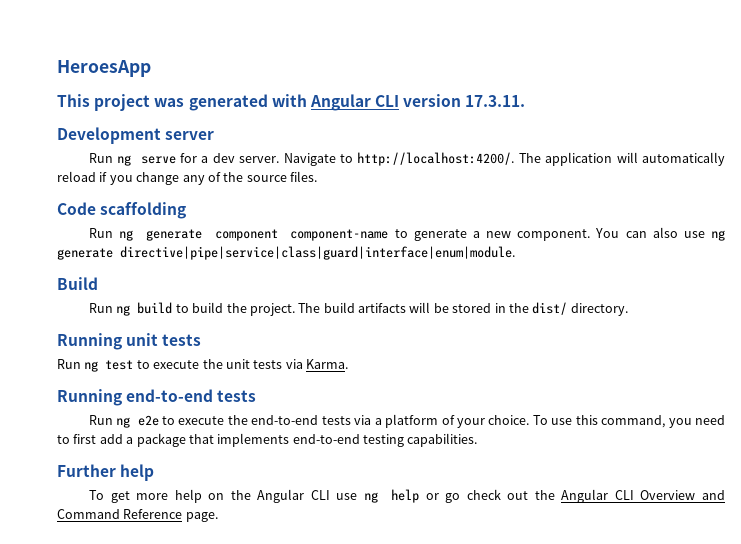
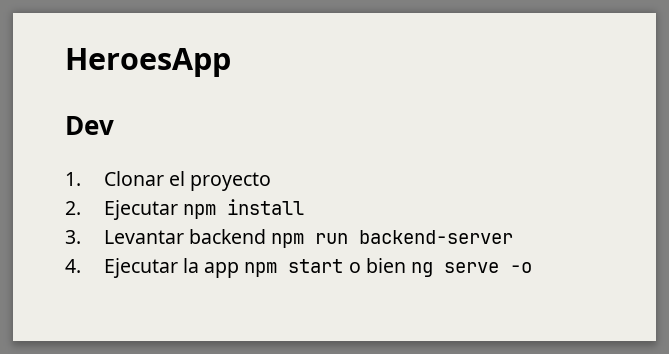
[57,94,526,111] [57,127,215,144] [89,152,725,166] [57,171,317,185] [57,202,187,219] [89,227,725,241] [57,246,515,260] [57,277,98,290] [89,302,628,316] [57,333,202,350] [57,359,348,372] [57,389,257,406] [89,414,726,428] [57,433,478,447] [57,464,155,481] [89,489,725,503] [57,509,218,522] This project was generated with Angular CLI version 17.3.11. // Development server // Run ng serve for a dev server. Navigate to http://localhost:4200/. The application will automatically reload if you change any of the source files. // Code scaffolding // Run ng generate component component-name to generate a new component. You can also use ng generate directive|pipe|service|class|guard|interface|enum|module. // Build // Run ng build to build the project. The build artifacts will be stored in the dist/ directory. // Running unit tests // Run ng test to execute the unit tests via Karma. // Running end-to-end tests // Run ng e2e to execute the end-to-end tests via a platform of your choice. To use this command, you need to first add a package that implements end-to-end testing capabilities. // Further help // To get more help on the Angular CLI use ng help or go check out the Angular CLI Overview and Command Reference page. -> [65,116,114,135] [65,171,272,191] [65,199,304,220] [65,229,514,248] [65,258,533,278] Dev // 1. Clonar el proyecto // 2. Ejecutar npm install // 3. Levantar backend npm run backend-server // 4. Ejecutar la app npm start o bien ng serve -o

